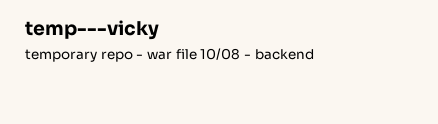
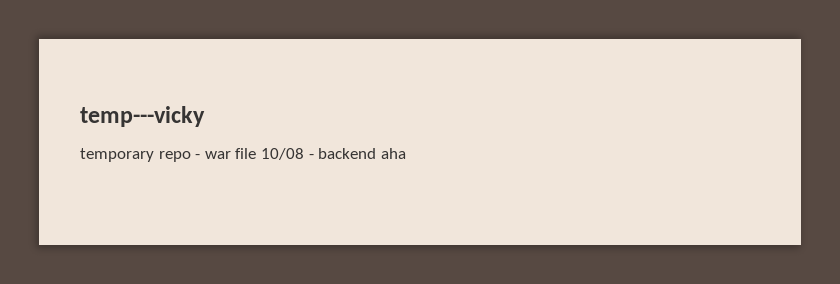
(314, 54) none -> [380,148,406,159] aha

